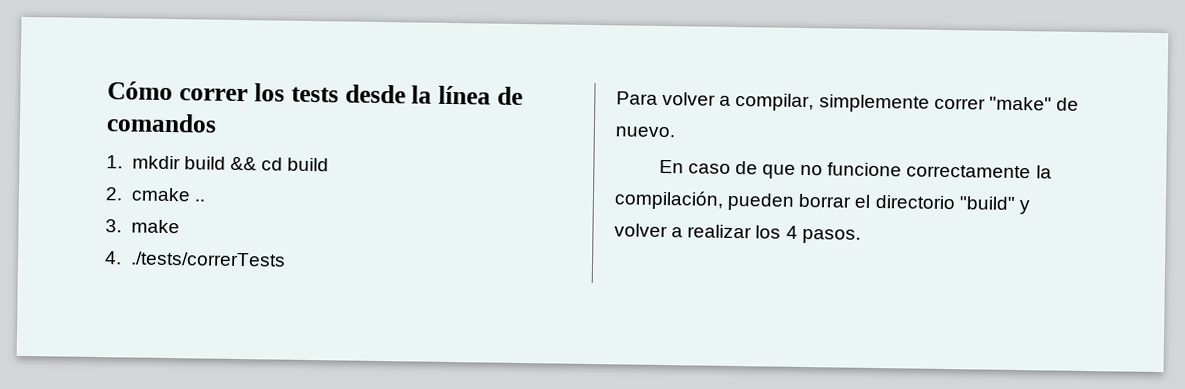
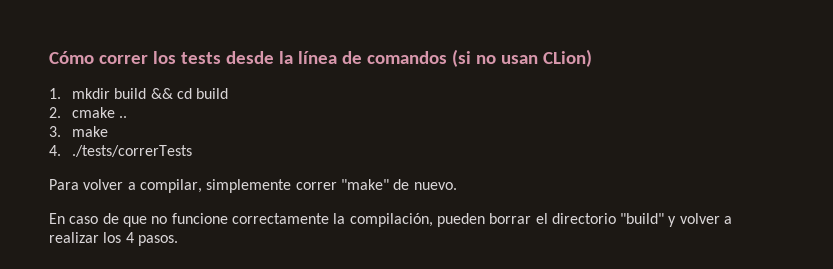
(217, 123) none -> [451,49,592,67] (si no usan CLion)

